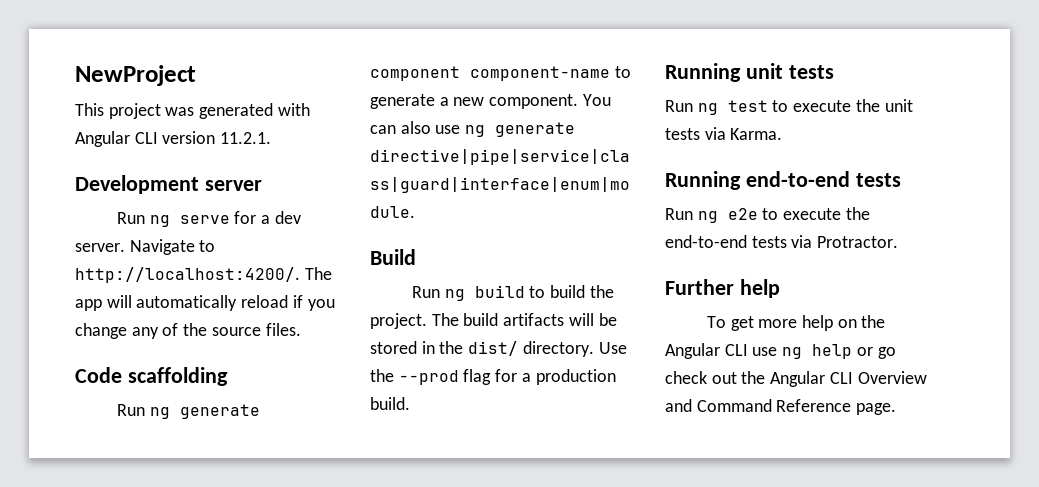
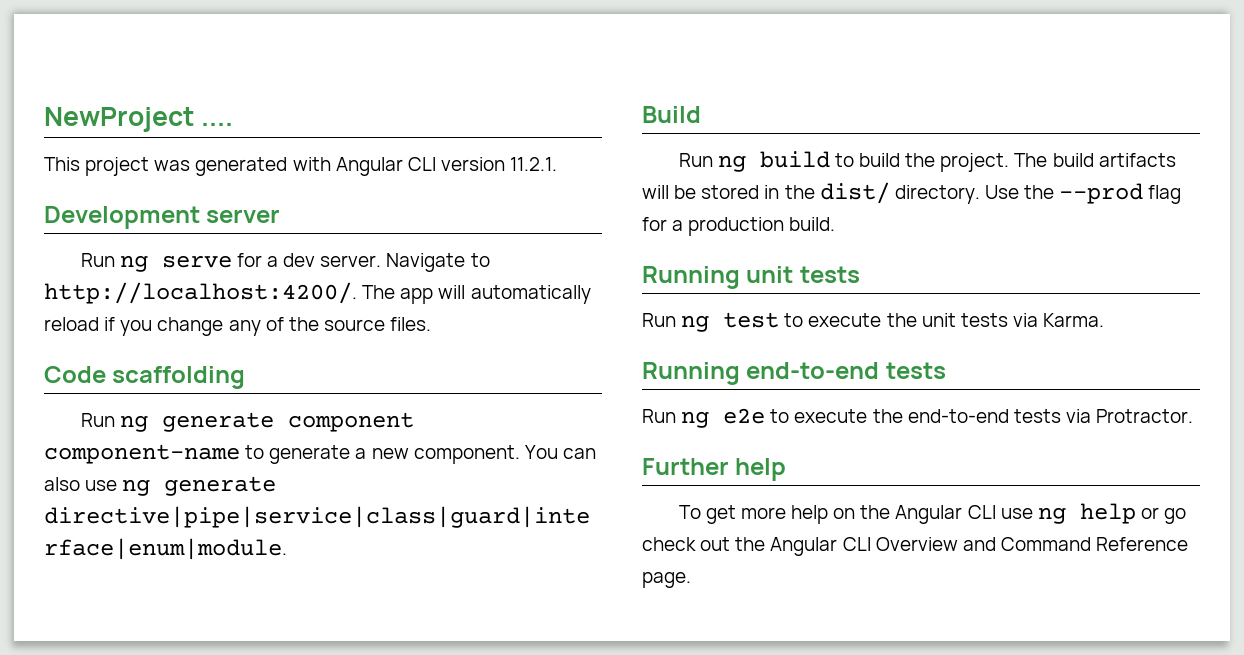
(196, 75) none -> [201,122,234,126] ....

